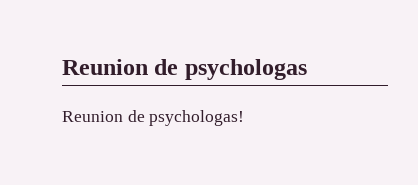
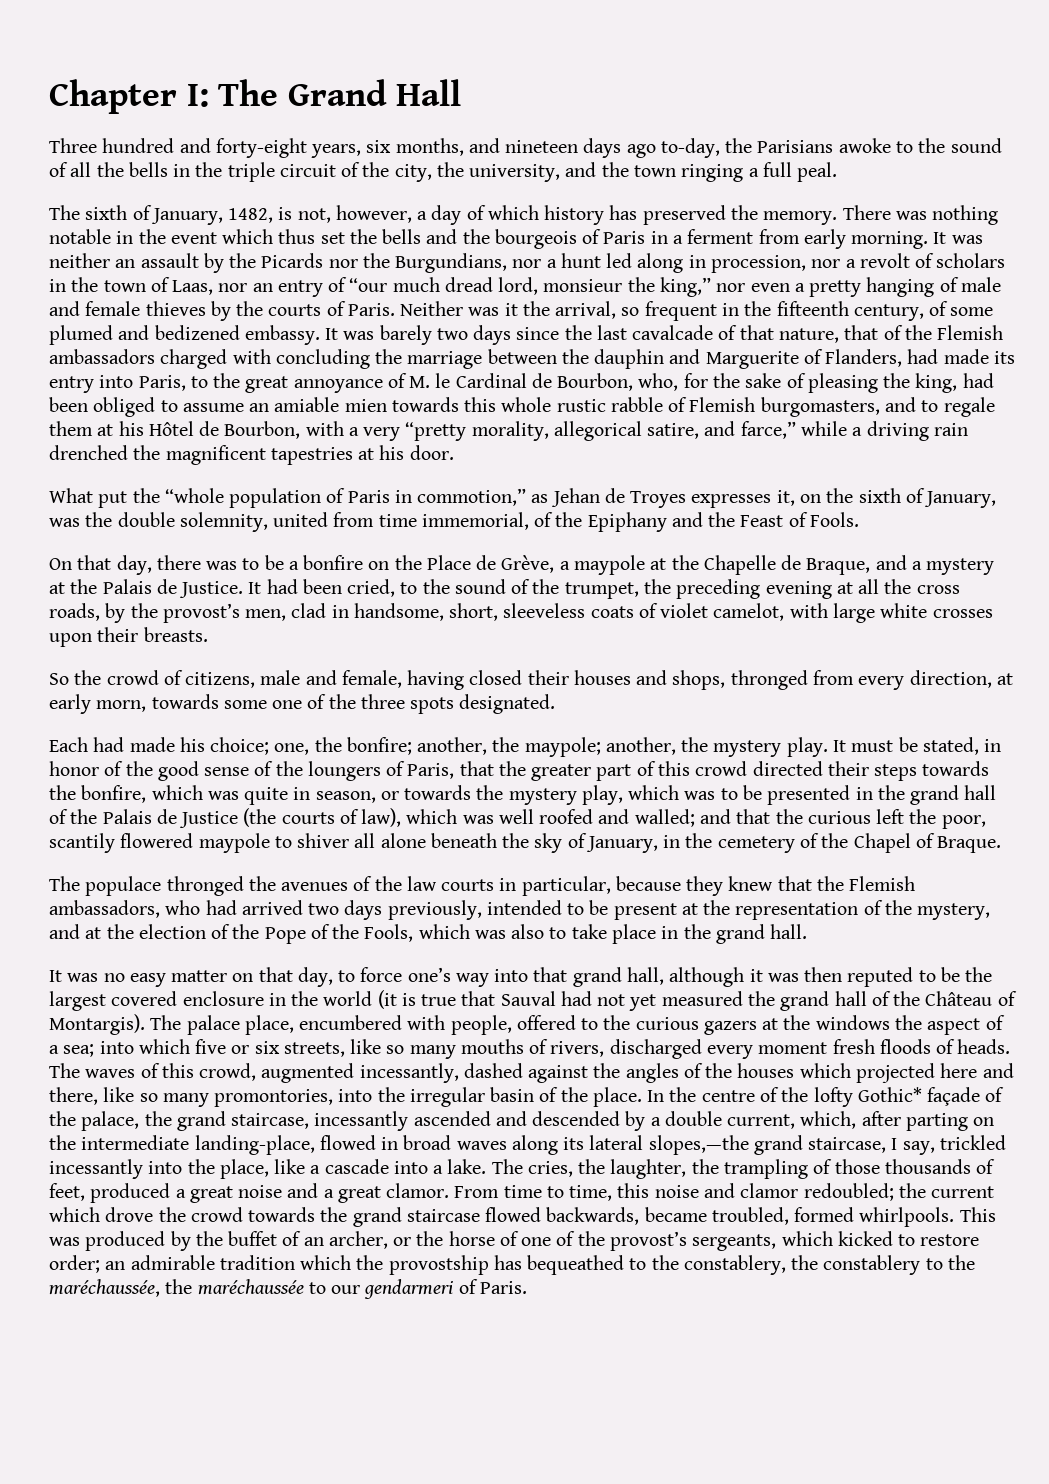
[62,59,307,80] [62,110,245,126] Reunion de psychologas // Reunion de psychologas! -> [49,79,462,114] [49,138,1002,158] [49,162,838,182] [49,205,999,225] [49,229,983,249] [49,253,1006,273] [49,277,1001,297] [49,301,994,321] [49,325,1004,345] [49,349,1015,369] [49,373,994,393] [49,397,995,417] [49,421,968,441] [49,445,454,465] [49,488,997,508] [49,512,859,532] [49,555,995,575] [49,579,960,599] [49,603,993,623] [49,627,208,647] [49,670,1013,690] [49,694,556,714] [49,737,1002,757] [49,761,990,781] [49,785,997,805] [49,808,986,829] [49,833,1002,853] [49,876,916,896] [49,900,991,920] [49,924,808,944] [49,967,993,987] [49,990,1017,1011] [49,1014,1005,1035] [49,1039,1011,1059] [49,1063,1014,1083] [49,1087,1005,1107] [49,1111,995,1131] [49,1135,1006,1155] [49,1159,996,1179] [49,1183,995,1203] [49,1207,996,1227] [49,1231,980,1251] [49,1255,975,1275] [49,1279,527,1299] Chapter I: The Grand Hall // Three hundred and forty-eight years, six months, and nineteen days ago to-day, the Parisians awoke to the sound of all the bells in the triple circuit of the city, the university, and the town ringing a full peal. // The sixth of January, 1482, is not, however, a day of which history has preserved the memory. There was nothing notable in the event which thus set the bells and the bourgeois of Paris in a ferment from early morning. It was neither an assault by the Picards nor the Burgundians, nor a hunt led along in procession, nor a revolt of scholars in the town of Laas, nor an entry of “our much dread lord, monsieur the king,” nor even a pretty hanging of male and female thieves by the courts of Paris. Neither was it the arrival, so frequent in the fifteenth century, of some plumed and bedizened embassy. It was barely two days since the last cavalcade of that nature, that of the Flemish ambassadors charged with concluding the marriage between the dauphin and Marguerite of Flanders, had made its entry into Paris, to the great annoyance of M. le Cardinal de Bourbon, who, for the sake of pleasing the king, had been obliged to assume an amiable mien towards this whole rustic rabble of Flemish burgomasters, and to regale them at his Hôtel de Bourbon, with a very “pretty morality, allegorical satire, and farce,” while a driving rain drenched the magnificent tapestries at his door. // What put the “whole population of Paris in commotion,” as Jehan de Troyes expresses it, on the sixth of January, was the double solemnity, united from time immemorial, of the Epiphany and the Feast of Fools. // On that day, there was to be a bonfire on the Place de Grève, a maypole at the Chapelle de Braque, and a mystery at the Palais de Justice. It had been cried, to the sound of the trumpet, the preceding evening at all the cross roads, by the provost’s men, clad in handsome, short, sleeveless coats of violet camelot, with large white crosses upon their breasts. // So the crowd of citizens, male and female, having closed their houses and shops, thronged from every direction, at early morn, towards some one of the three spots designated. // Each had made his choice; one, the bonfire; another, the maypole; another, the mystery play. It must be stated, in honor of the good sense of the loungers of Paris, that the greater part of this crowd directed their steps towards the bonfire, which was quite in season, or towards the mystery play, which was to be presented in the grand hall of the Palais de Justice (the courts of law), which was well roofed and walled; and that the curious left the poor, scantily flowered maypole to shiver all alone beneath the sky of January, in the cemetery of the Chapel of Braque. // The populace thronged the avenues of the law courts in particular, because they knew that the Flemish ambassadors, who had arrived two days previously, intended to be present at the representation of the mystery, and at the election of the Pope of the Fools, which was also to take place in the grand hall. // It was no easy matter on that day, to force one’s way into that grand hall, although it was then reputed to be the largest covered enclosure in the world (it is true that Sauval had not yet measured the grand hall of the Château of Montargis). The palace place, encumbered with people, offered to the curious gazers at the windows the aspect of a sea; into which five or six streets, like so many mouths of rivers, discharged every moment fresh floods of heads. The waves of this crowd, augmented incessantly, dashed against the angles of the houses which projected here and there, like so many promontories, into the irregular basin of the place. In the centre of the lofty Gothic* façade of the palace, the grand staircase, incessantly ascended and descended by a double current, which, after parting on the intermediate landing-place, flowed in broad waves along its lateral slopes,—the grand staircase, I say, trickled incessantly into the place, like a cascade into a lake. The cries, the laughter, the trampling of those thousands of feet, produced a great noise and a great clamor. From time to time, this noise and clamor redoubled; the current which drove the crowd towards the grand staircase flowed backwards, became troubled, formed whirlpools. This was produced by the buffet of an archer, or the horse of one of the provost’s sergeants, which kicked to restore order; an admirable tradition which the provostship has bequeathed to the constablery, the constablery to the maréchaussée, the maréchaussée to our gendarmeri of Paris.

